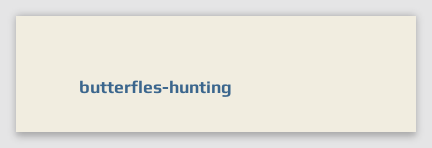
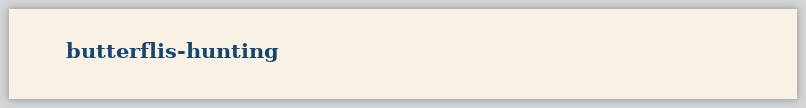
[79,80,232,97] butterfles-hunting -> [66,42,279,62] butterflis-hunting

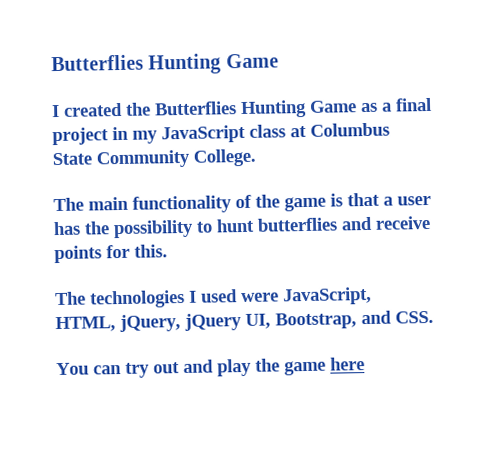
[66,42,279,62] butterflis-hunting -> [51,53,279,75] [51,97,432,119] [52,122,390,146] [52,148,257,169] [53,192,431,214] [53,215,431,239] [54,244,168,264] [55,286,372,309] [55,310,434,333] [56,357,365,378] Butterflies Hunting Game // I created the Butterflies Hunting Game as a final project in my JavaScript class at Columbus State Community College. // The main functionality of the game is that a user has the possibility to hunt butterflies and receive points for this. // The technologies I used were JavaScript, HTML, jQuery, jQuery UI, Bootstrap, and CSS. // You can try out and play the game here

